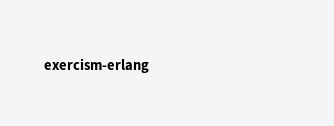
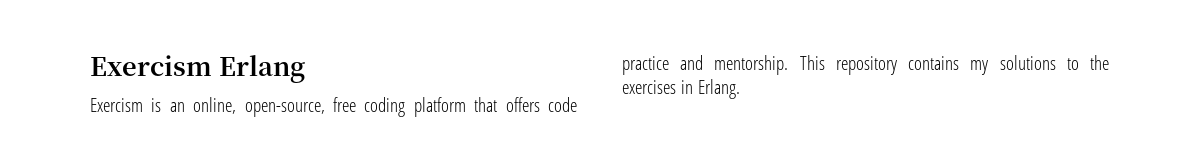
[44,58,149,73] exercism-erlang -> [90,55,305,83] [90,97,577,117] [622,55,1109,75] [622,79,740,99] Exercism Erlang // Exercism is an online, open-source, free coding platform that offers code practice and mentorship. This repository contains my solutions to the exercises in Erlang.

